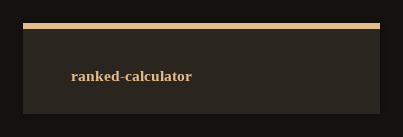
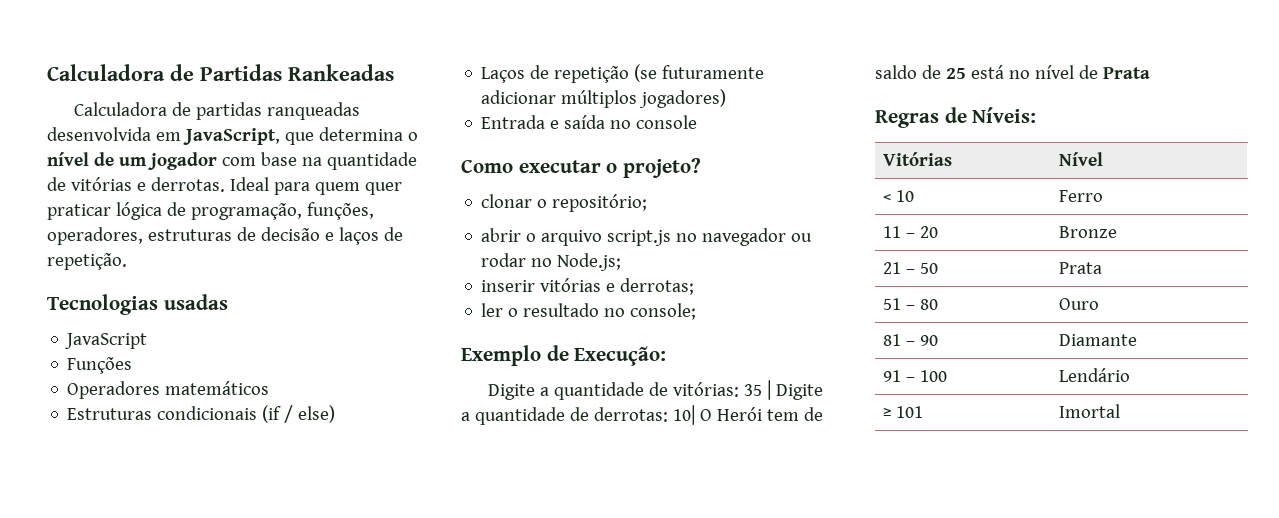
[71,71,192,81] ranked-calculator -> [47,64,394,81] [73,102,360,120] [47,127,418,145] [47,152,417,170] [47,177,402,195] [47,202,374,220] [47,227,403,245] [47,253,127,270] [47,294,228,315] [65,333,148,349] [67,357,133,374] [67,381,270,399] [67,405,336,423] [481,64,765,83] [481,89,727,108] [481,115,698,129] [461,158,701,178] [481,194,648,212] [481,228,813,246] [481,253,622,271] [481,278,695,295] [481,303,697,320] [461,345,667,366] [487,380,823,400] [461,405,823,425] [875,65,1150,79] [875,107,1037,128] [882,152,952,166] [1058,152,1103,166] [882,190,914,202] [1058,190,1103,202] [882,226,938,238] [1058,226,1117,238] [882,262,938,274] [1058,262,1102,274] [882,298,938,310] [1058,298,1099,310] [882,334,938,346] [1058,334,1137,346] [882,370,947,382] [1058,368,1130,382] [882,406,923,418] [1058,404,1120,418] Calculadora de Partidas Rankeadas // Calculadora de partidas ranqueadas desenvolvida em JavaScript, que determina o nível de um jogador com base na quantidade de vitórias e derrotas. Ideal para quem quer praticar lógica de programação, funções, operadores, estruturas de decisão e laços de repetição. // Tecnologias usadas // JavaScript // Funções // Operadores matemáticos // Estruturas condicionais (if / else) // Laços de repetição (se futuramente adicionar múltiplos jogadores) // Entrada e saída no console // Como executar o projeto? // clonar o repositório; // abrir o arquivo script.js no navegador ou rodar no Node.js; // inserir vitórias e derrotas; // ler o resultado no console; // Exemplo de Execução: // Digite a quantidade de vitórias: 35 | Digite a quantidade de derrotas: 10| O Herói tem de saldo de 25 está no nível de Prata // Regras de Níveis: // Vitórias | Nível // < 10 | Ferro // 11 – 20 | Bronze // 21 – 50 | Prata // 51 – 80 | Ouro // 81 – 90 | Diamante // 91 – 100 | Lendário // ≥ 101 | Imortal

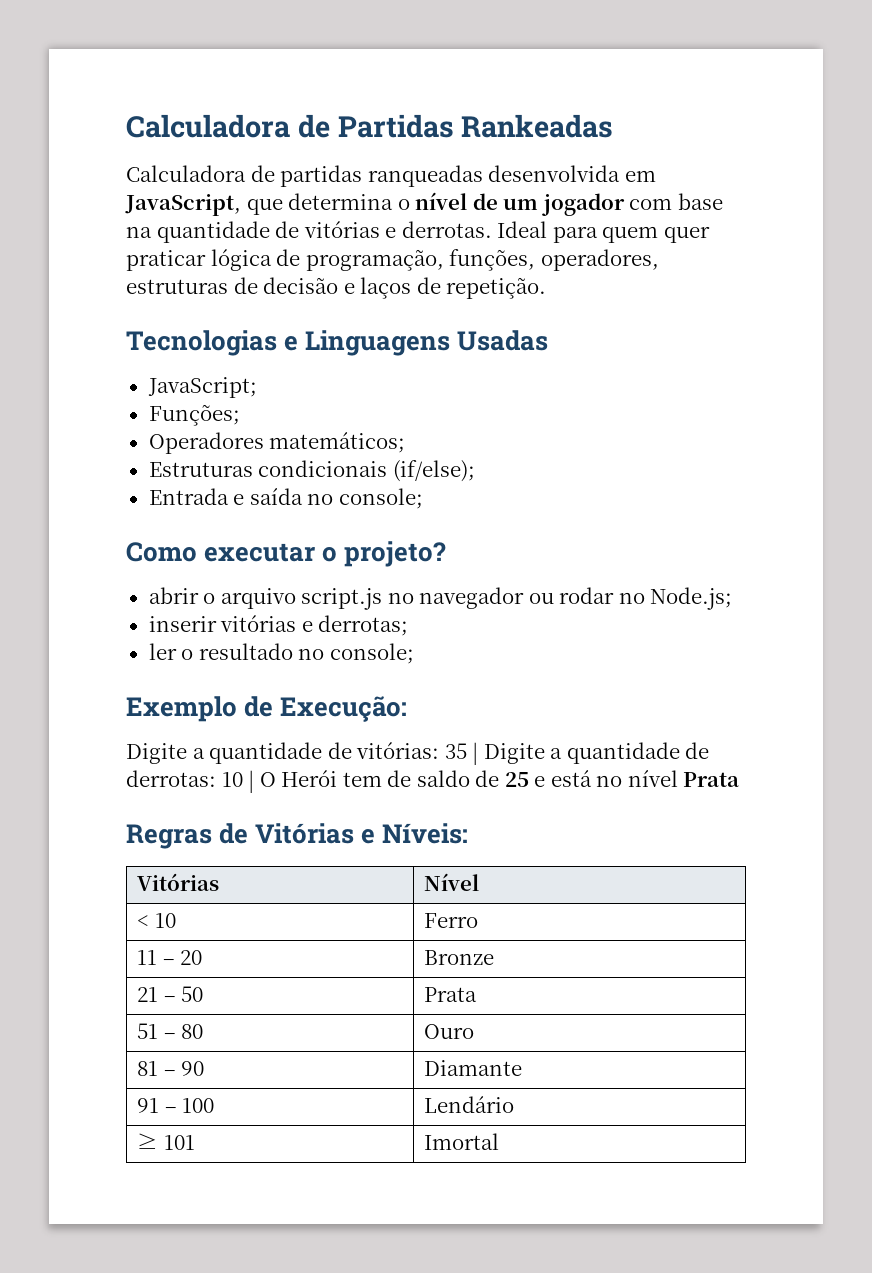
[163,294,228,310] [65,333,148,349] [67,357,133,374] usadas // JavaScript // Funções -> [284,330,549,356] [147,377,257,398] [148,404,240,426] e Linguagens Usadas // JavaScript; // Funções;
[165,381,270,395] matemáticos -> [269,432,406,453] matemáticos;
[262,405,336,423] [481,64,765,83] [481,89,727,108] (if / else) // Laços de repetição (se futuramente adicionar múltiplos jogadores) -> [392,460,475,482] (if/else);
[636,115,698,129] console -> [338,488,423,509] console;
[481,194,648,212] // clonar o repositório; -> (447, 554) none
[672,405,695,425] 10| -> [221,770,255,793] 10 |
(966, 73) none -> [534,776,546,787] e
[1078,65,1098,79] de -> (678, 778) none
(967, 115) none -> [255,823,376,844] Vitórias e

